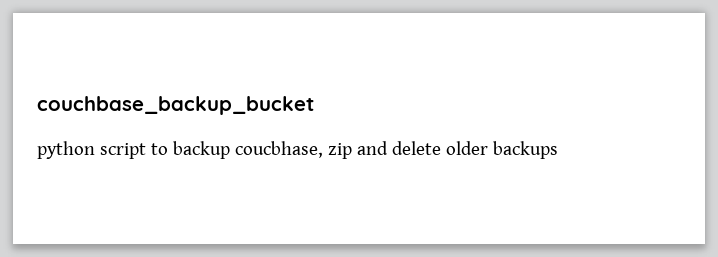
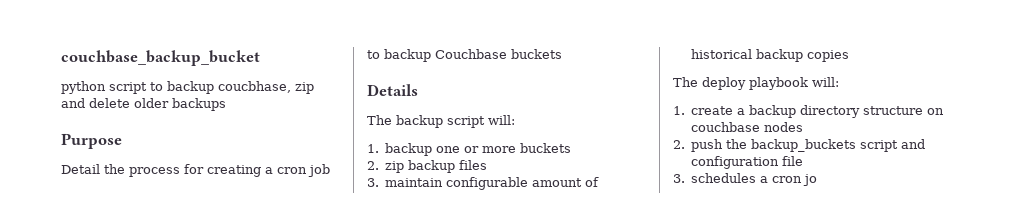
(558, 150) none -> [61,133,122,149] [61,164,330,177] [367,49,562,62] [367,84,418,96] [367,115,515,128] [367,143,572,156] [367,160,488,173] [367,177,600,190] [691,49,850,62] [673,77,839,90] [673,105,945,118] [691,122,804,132] [673,139,926,152] [691,156,804,169] [673,173,818,186] // Purpose // Detail the process for creating a cron job to backup Couchbase buckets // Details // The backup script will: // 1. backup one or more buckets // 2. zip backup files // 3. maintain configurable amount of historical backup copies // The deploy playbook will: // 1. create a backup directory structure on couchbase nodes // 2. push the backup_buckets script and configuration file // 3. schedules a cron jo

